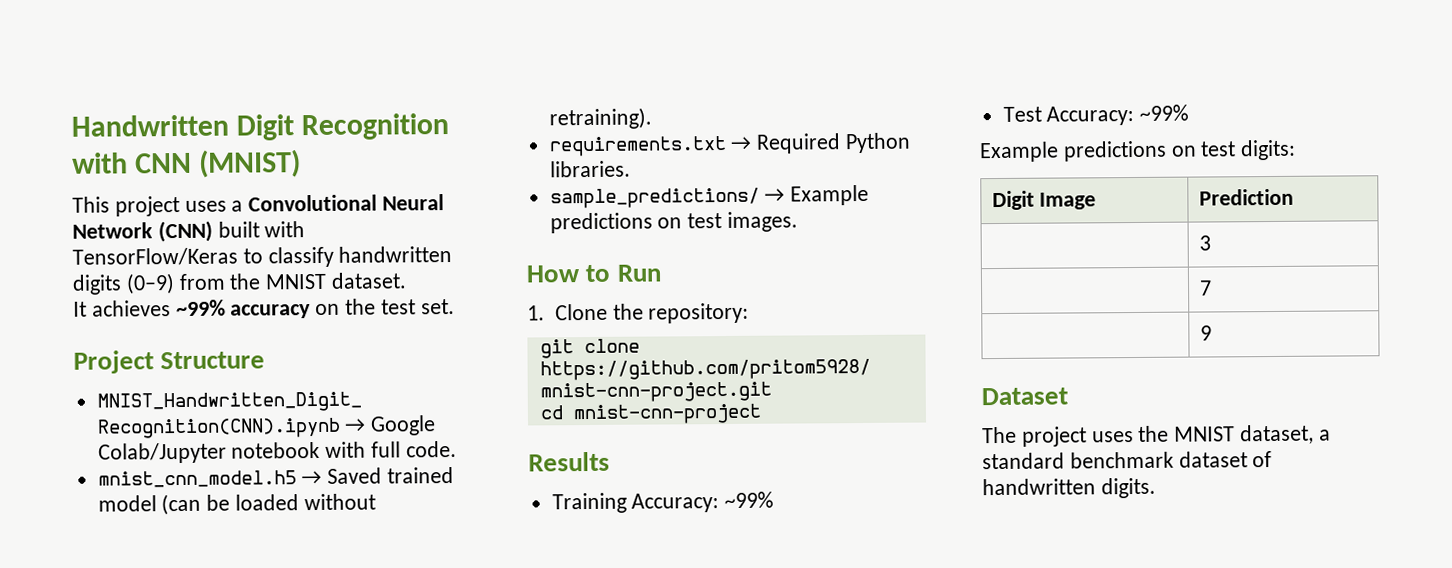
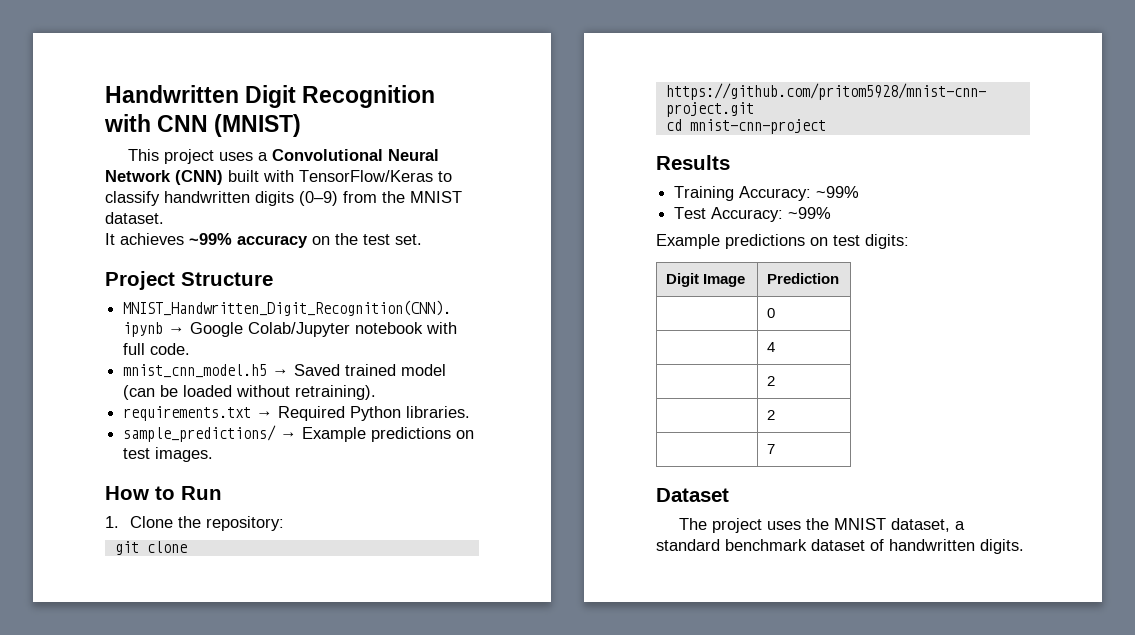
[1198,235,1211,251] 3 -> [767,308,776,318] [767,342,776,352] [767,376,776,386] [767,410,776,420] 0 // | 4 // | 2 // | 2
[1199,325,1212,341] // | 9 -> (776, 449) none

